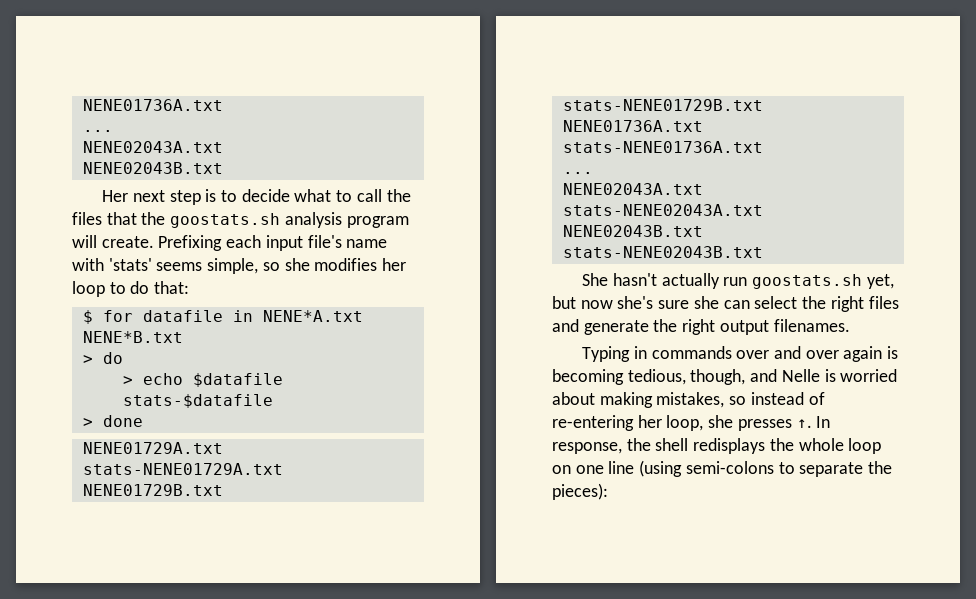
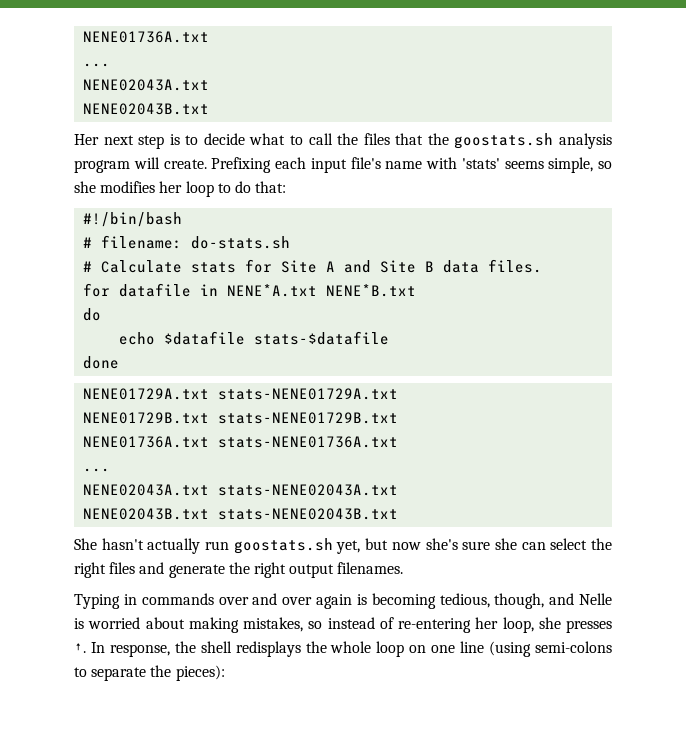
[82,310,93,324] $ -> [83,212,183,227] [83,235,291,249] [83,259,543,273] #!/bin/bash // # filename: do-stats.sh // # Calculate stats for Site A and Site B data files. //
[82,355,93,364] > -> (417, 290) none
[122,376,133,385] > -> (102, 314) none
[82,418,93,427] > -> (390, 338) none

